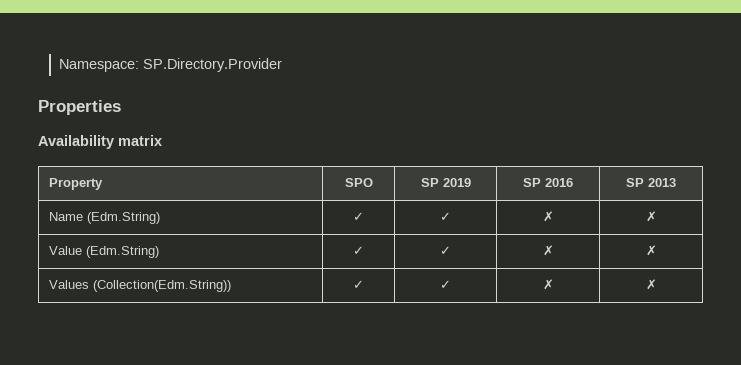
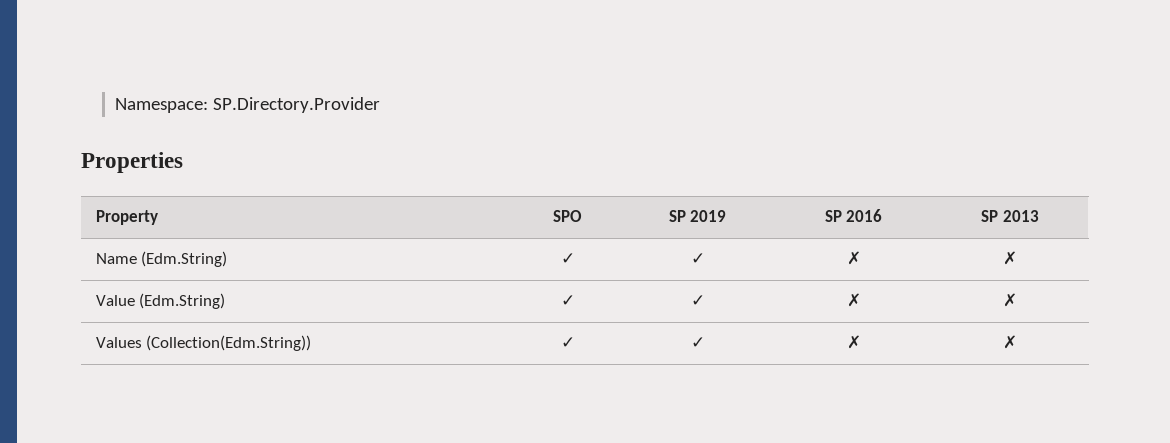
[38,135,162,149] // Availability matrix -> (183, 162) none

